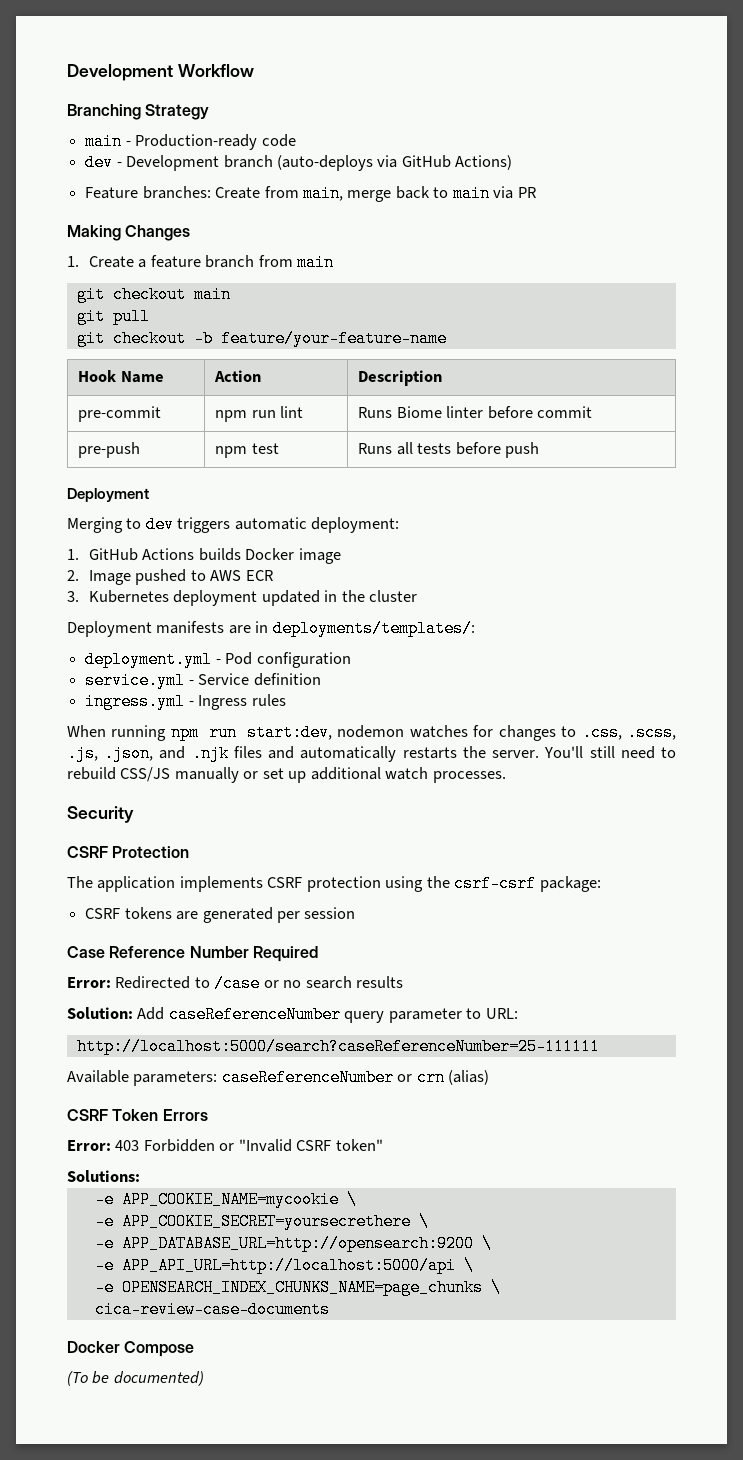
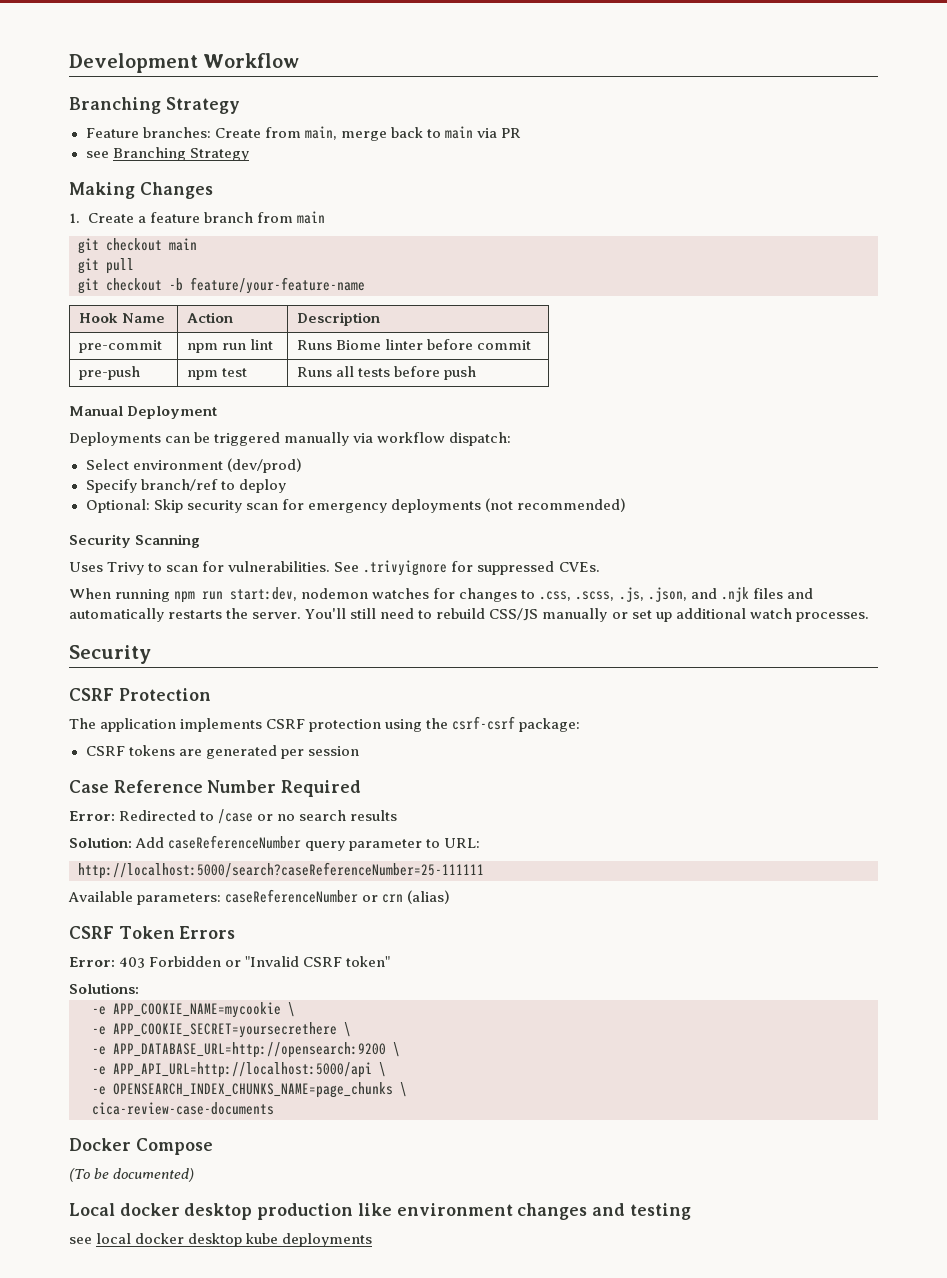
[85,133,296,150] [85,154,513,171] // main - Production-ready code // dev - Development branch (auto-deploys via GitHub Actions) -> (240, 105) none
(536, 192) none -> [85,147,249,161] // see Branching Strategy
(540, 450) none -> [69,406,123,416] Manual
[67,516,400,533] [67,548,341,564] [67,569,273,585] [67,590,418,606] [67,620,475,637] [85,651,351,668] [85,672,321,689] [85,693,286,710] Merging to dev triggers automatic deployment: // 1. GitHub Actions builds Docker image // 2. Image pushed to AWS ECR // 3. Kubernetes deployment updated in the cluster // Deployment manifests are in deployments/templates/: // deployment.yml - Pod configuration // service.yml - Service definition // ingress.yml - Ingress rules -> [69,432,512,446] [85,458,302,473] [85,479,286,493] [85,498,626,513] [69,534,201,548] [69,560,600,576] Deployments can be triggered manually via workflow dispatch: // Select environment (dev/prod) // Specify branch/ref to deploy // Optional: Skip security scan for emergency deployments (not recommended) // Security Scanning // Uses Trivy to scan for vulnerabilities. See .trivyignore for suppressed CVEs.
(204, 1378) none -> [69,1203,691,1220] [69,1233,373,1247] // Local docker desktop production like environment changes and testing // see local docker desktop kube deployments

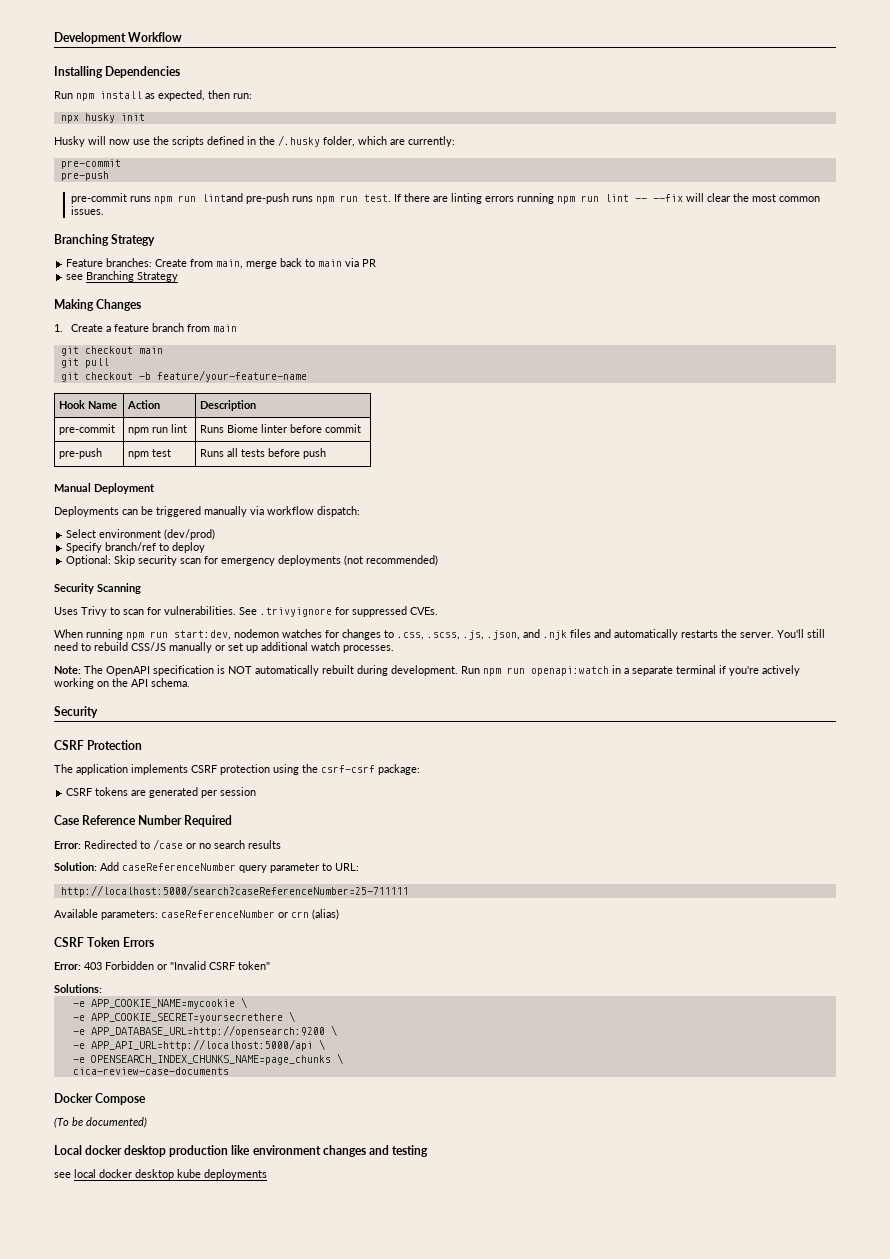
(300, 60) none -> [54,66,181,78] [54,90,252,101] [60,113,145,123] [54,135,455,147] [60,159,121,169] [60,171,109,181] [70,193,820,204] [70,206,104,215] // Installing Dependencies // Run npm install as expected, then run: // npx husky init // Husky will now use the scripts defined in the /.husky folder, which are currently: // pre-commit // pre-push // pre-commit runs npm run lintand pre-push runs npm run test. If there are linting errors running npm run lint -- --fix will clear the most common issues.
(869, 617) none -> [54,665,800,676] [54,678,190,689] // Note: The OpenAPI specification is NOT automatically rebuilt during development. Run npm run openapi:watch in a separate terminal if you're actively working on the API schema.
[78,862,484,879] http://localhost:5000/search?caseReferenceNumber=25-111111 -> [60,885,409,897] http://localhost:5000/search?caseReferenceNumber=25-711111

